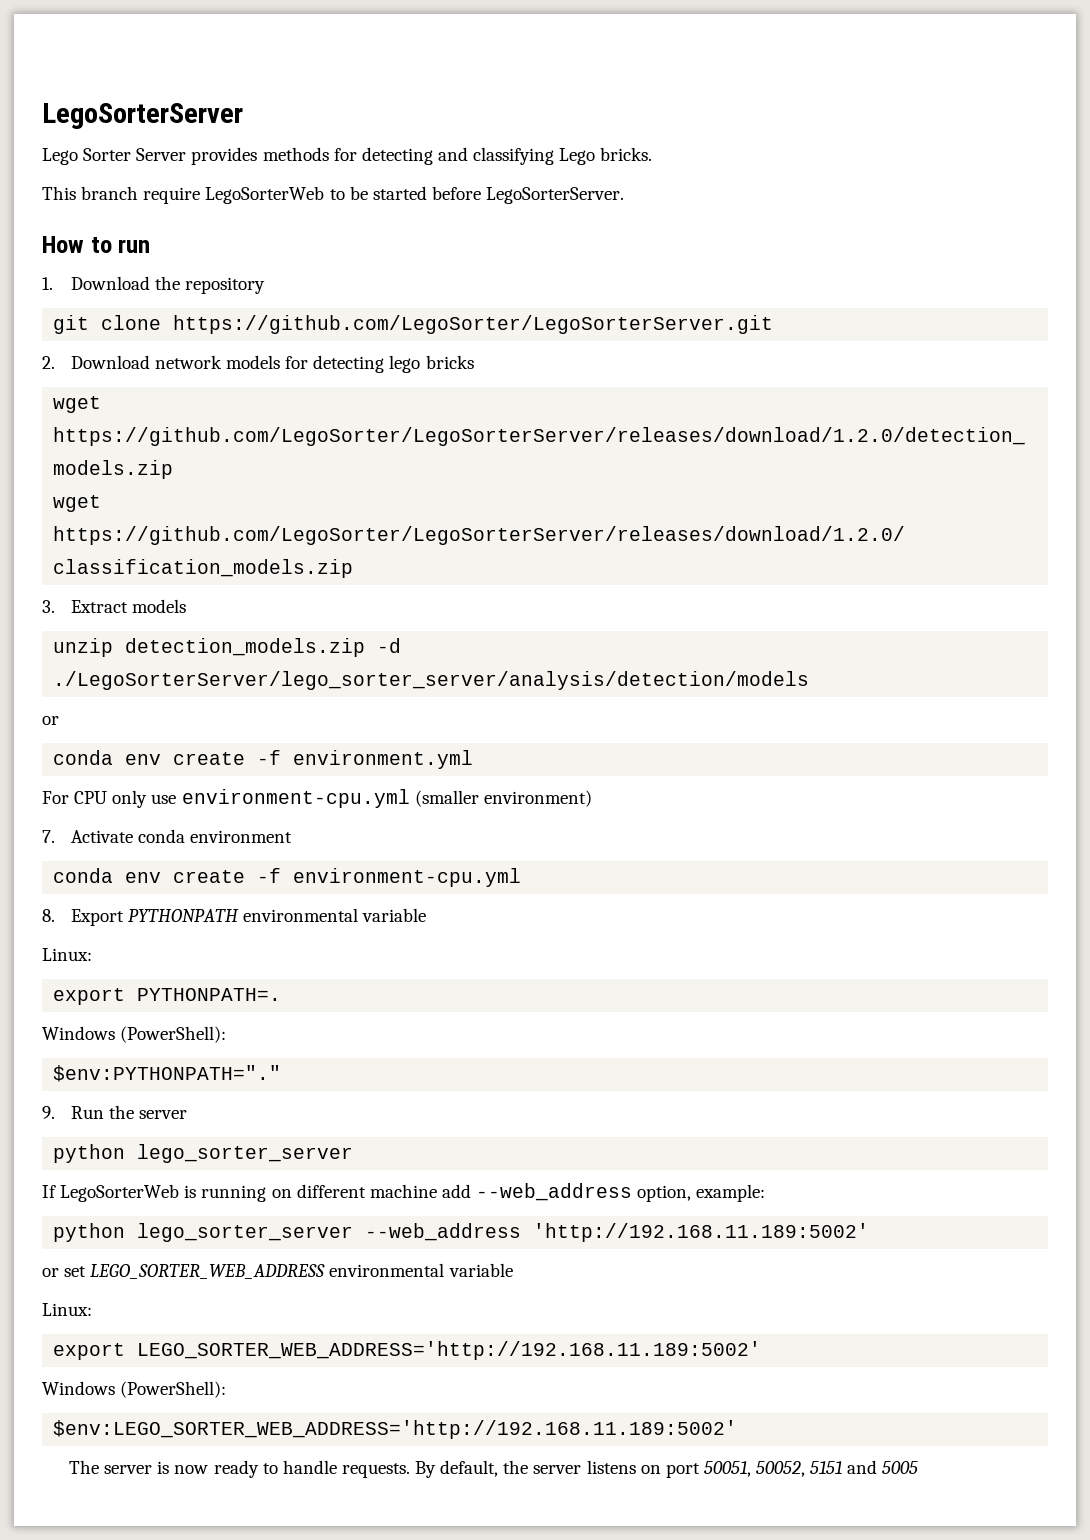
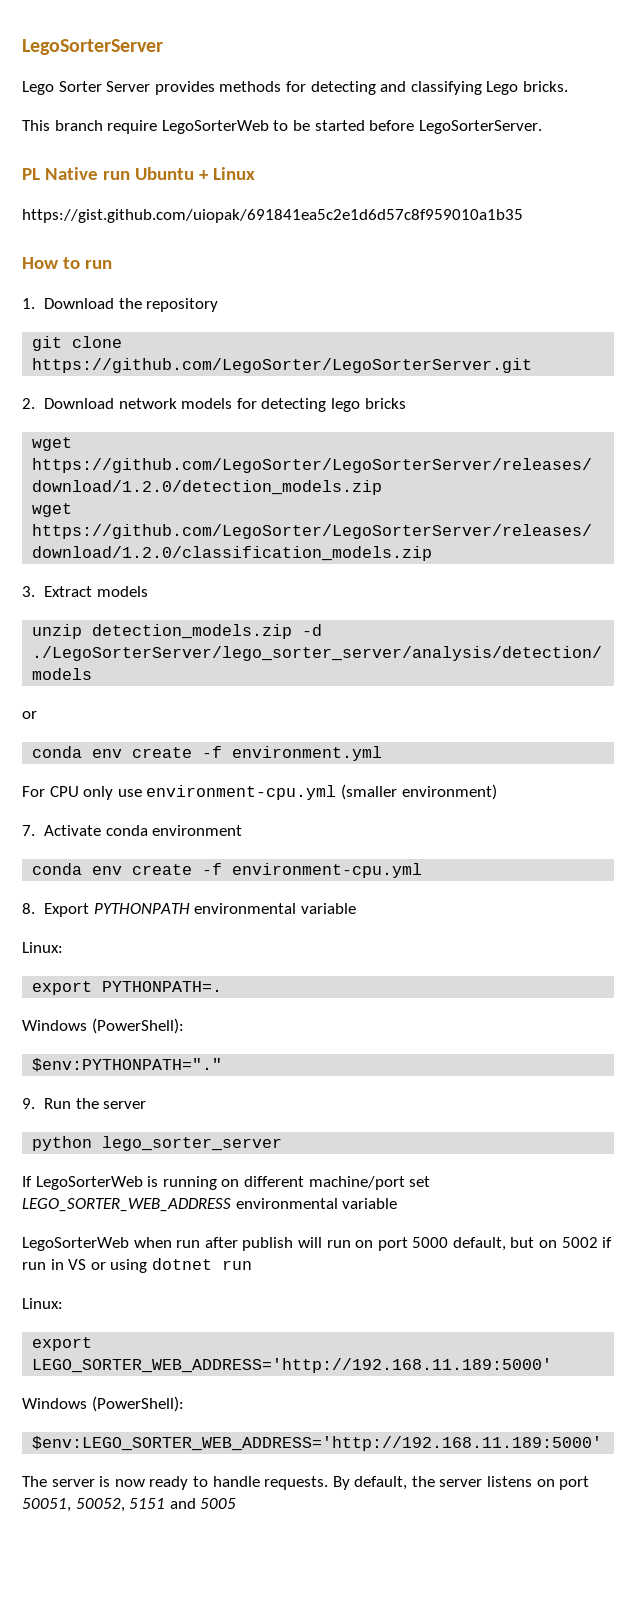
(625, 195) none -> [22,167,255,180] [22,209,523,223] // PL Native run Ubuntu + Linux // https://gist.github.com/uiopak/691841ea5c2e1d6d57c8f959010a1b35
[369,1183,766,1202] [53,1223,870,1242] [42,1263,513,1279] [42,1303,92,1316] [53,1341,762,1360] [42,1381,227,1398] [53,1420,738,1439] machine add --web_address option, example: // python lego_sorter_server --web_address 'http://192.168.11.189:5002' // or set LEGO_SORTER_WEB_ADDRESS environmental variable // Linux: // export LEGO_SORTER_WEB_ADDRESS='http://192.168.11.189:5002' // Windows (PowerShell): // $env:LEGO_SORTER_WEB_ADDRESS='http://192.168.11.189:5002' -> [308,1176,431,1190] [22,1198,398,1212] [22,1237,613,1251] [22,1258,252,1273] [22,1298,63,1309] [32,1337,93,1351] [32,1358,553,1373] [22,1396,184,1412] [32,1436,603,1451] machine/port set LEGO_SORTER_WEB_ADDRESS environmental variable // LegoSorterWeb when run after publish will run on port 5000 default, but on 5002 if run in VS or using dotnet run // Linux: // export LEGO_SORTER_WEB_ADDRESS='http://192.168.11.189:5000' // Windows (PowerShell): // $env:LEGO_SORTER_WEB_ADDRESS='http://192.168.11.189:5000'

